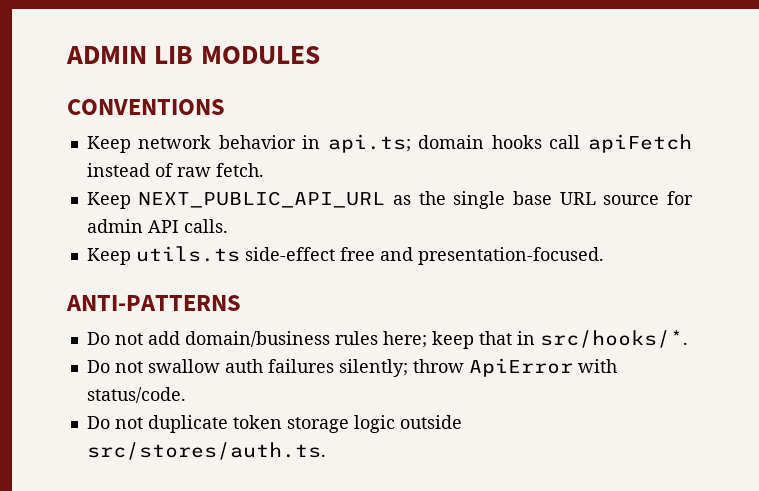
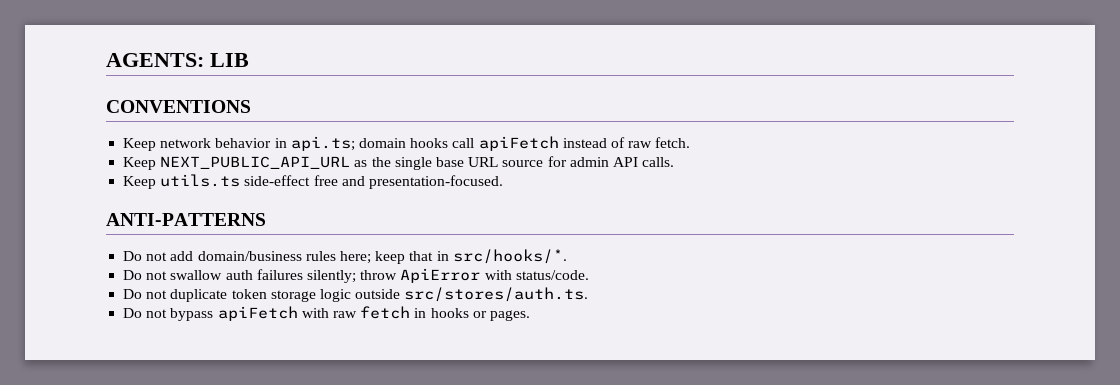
[66,46,147,64] ADMIN -> [106,53,204,67] AGENTS:
[200,46,320,64] MODULES -> (249, 60) none
(326, 451) none -> [123,306,530,321] // Do not bypass apiFetch with raw fetch in hooks or pages.

